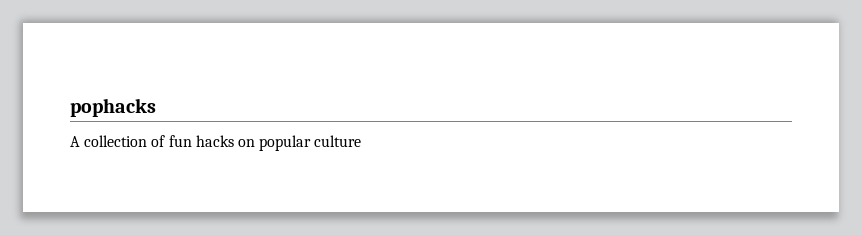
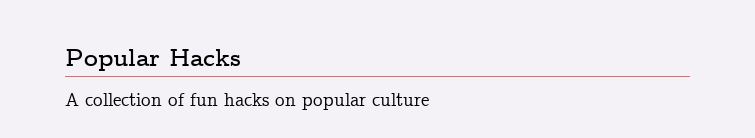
[70,98,156,117] pophacks -> [65,49,241,71] Popular Hacks

